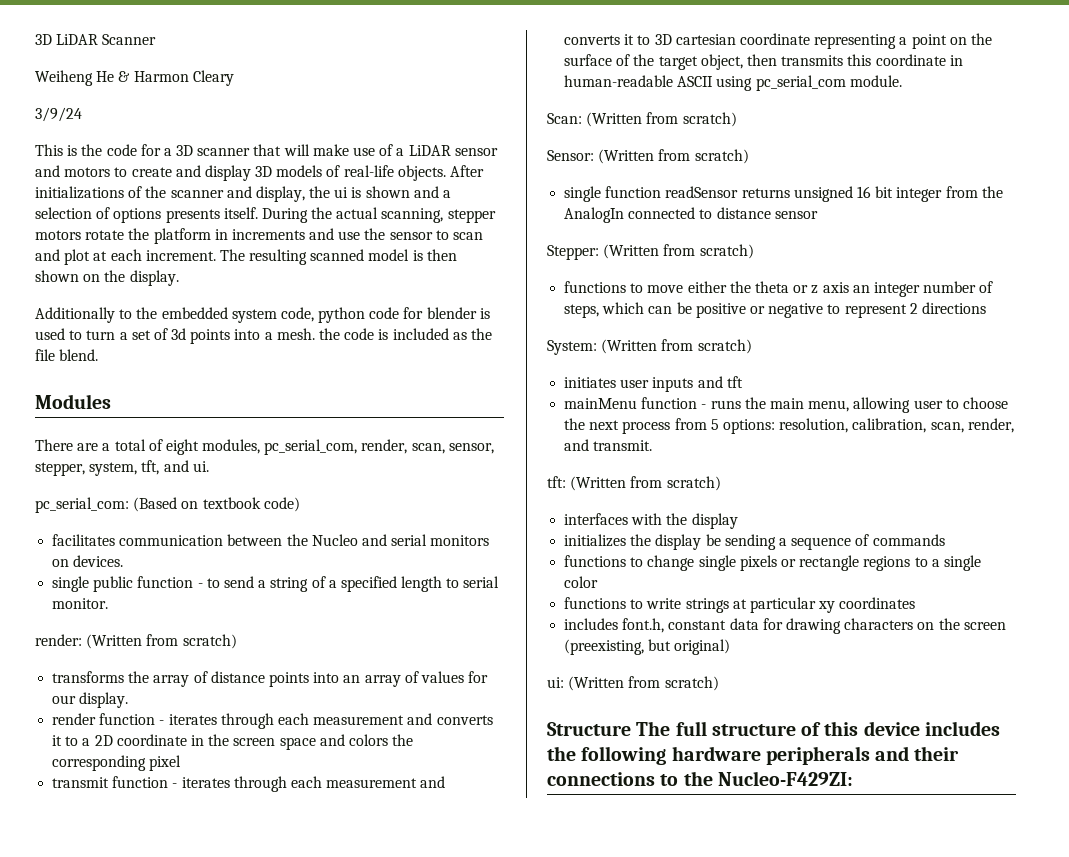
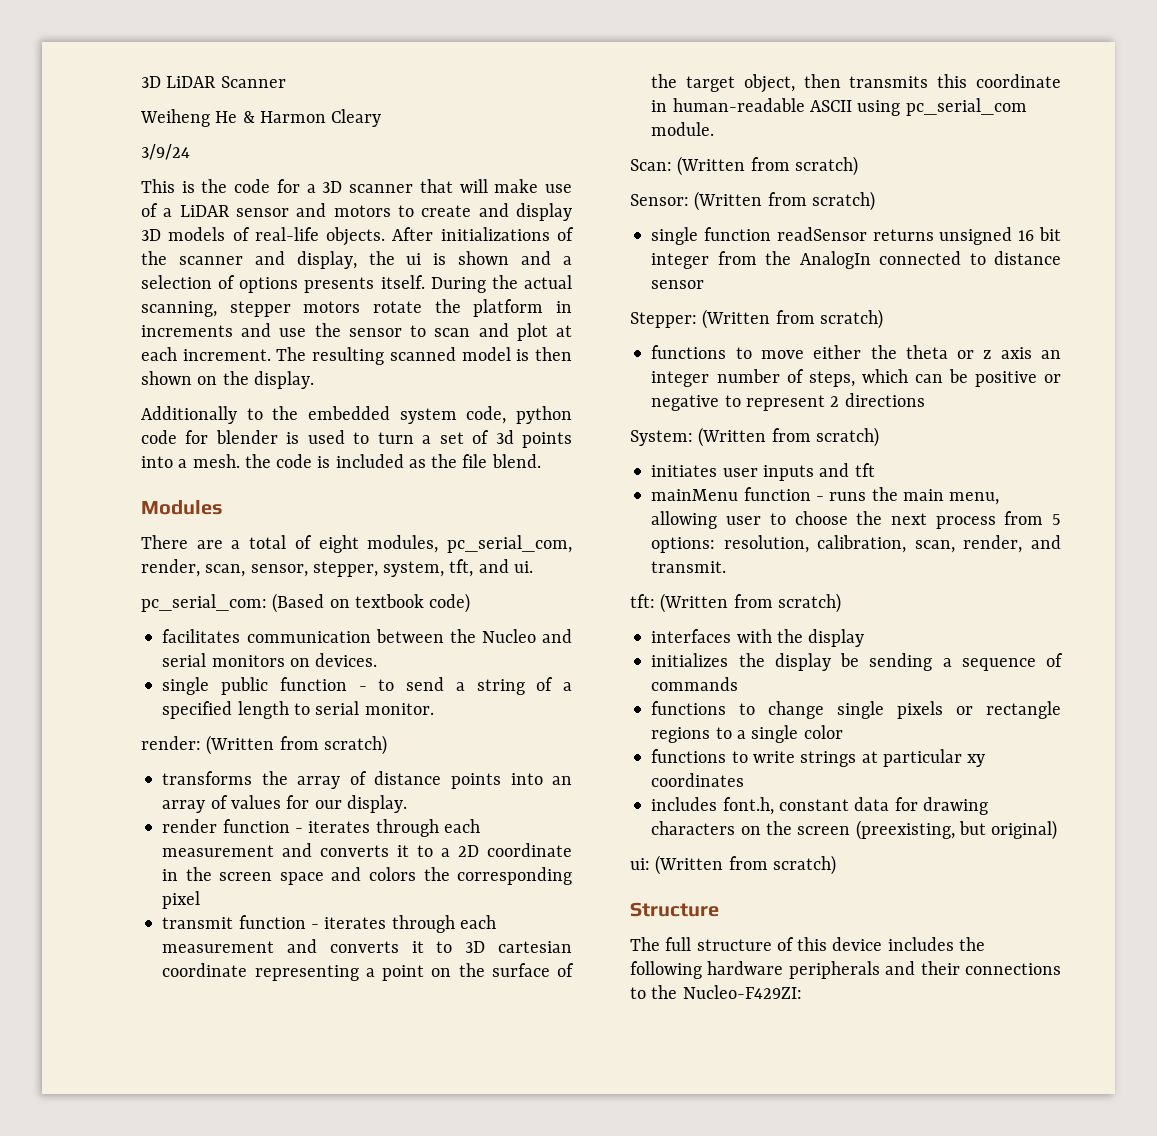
(631, 729) none -> (719, 909) //

